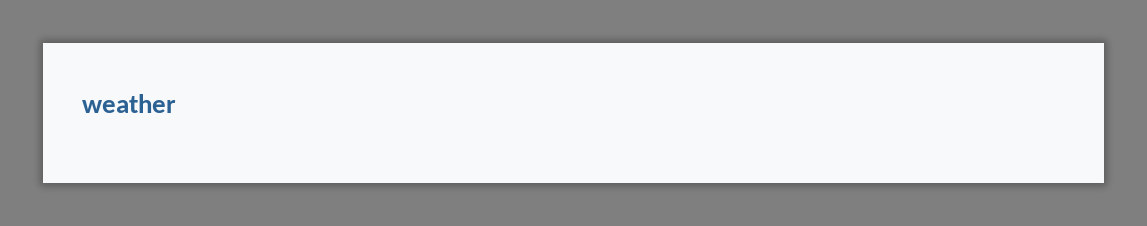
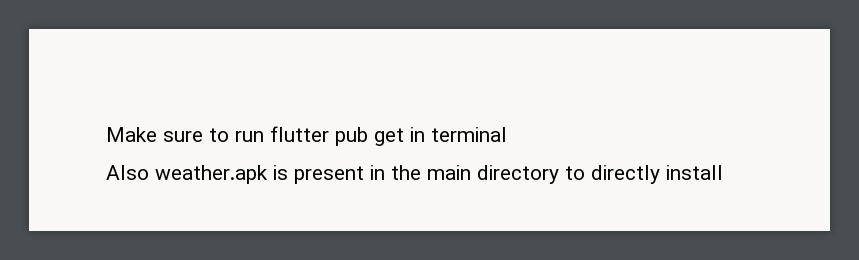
[82,94,176,113] weather -> [106,126,507,146] [106,165,723,184] Make sure to run flutter pub get in terminal // Also weather.apk is present in the main directory to directly install

